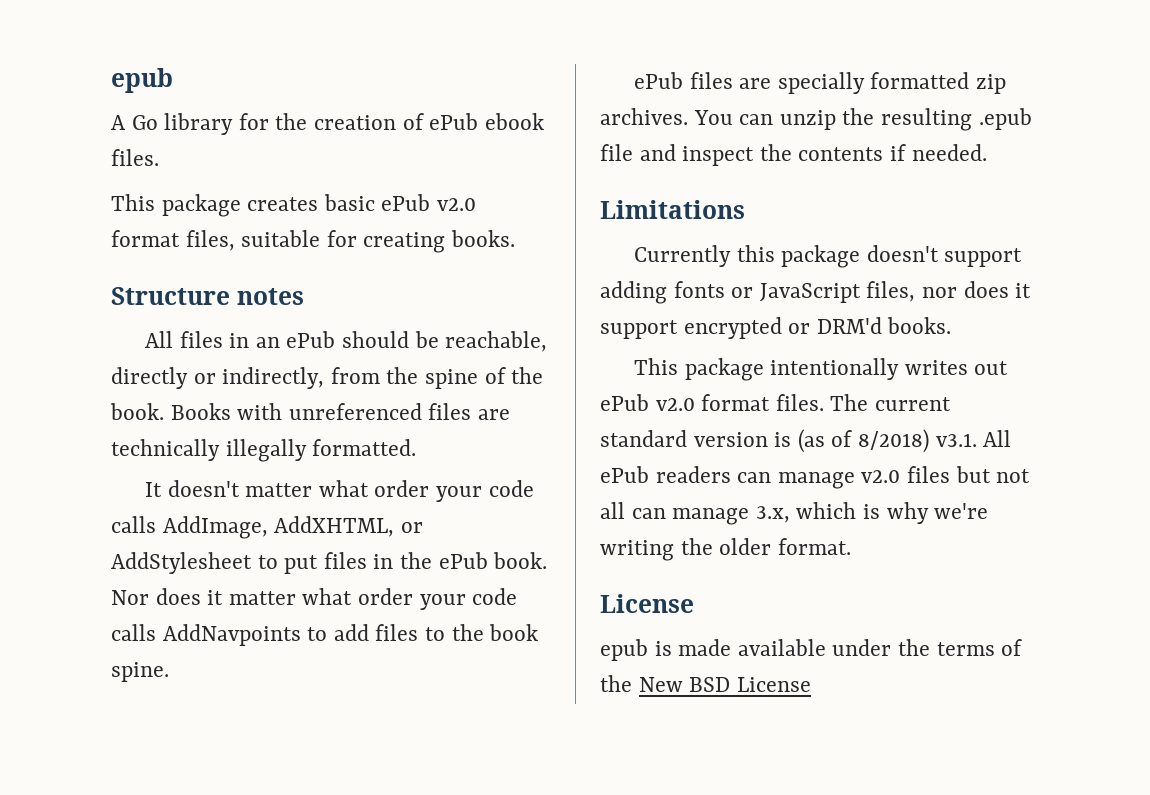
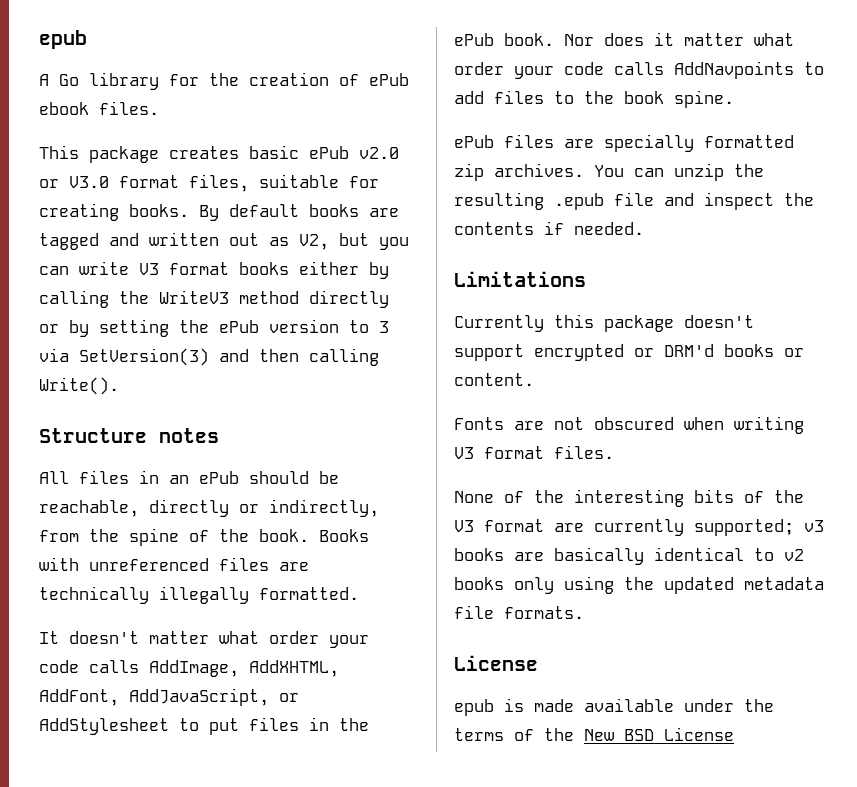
(477, 204) none -> [39,176,109,188] or V3.0
(516, 238) none -> [199,204,399,221] [39,232,409,250] [39,261,389,279] [39,290,389,308] [39,319,389,337] [39,348,379,366] [39,377,119,395] By default books are tagged and written out as V2, but you can write V3 format books either by calling the WriteV3 method directly or by setting the ePub version to 3 via SetVersion(3) and then calling Write().
(395, 526) none -> [39,688,269,706] AddFont, AddJavaScript,
[600,281,1032,304] [600,317,952,339] [633,358,1009,381] [600,394,952,411] [600,429,1012,453] [600,466,1031,489] [600,502,989,525] [600,538,851,561] adding fonts or JavaScript files, nor does it support encrypted or DRM'd books. // This package intentionally writes out ePub v2.0 format files. The current standard version is (as of 8/2018) v3.1. All ePub readers can manage v2.0 files but not all can manage 3.x, which is why we're writing the older format. -> [534,344,804,361] [454,373,534,386] [454,416,804,434] [454,445,614,459] [454,489,804,507] [454,519,824,536] [454,547,804,565] [454,576,824,594] [454,605,584,619] encrypted or DRM'd books or content. // Fonts are not obscured when writing V3 format files. // None of the interesting bits of the V3 format are currently supported; v3 books are basically identical to v2 books only using the updated metadata file formats.

